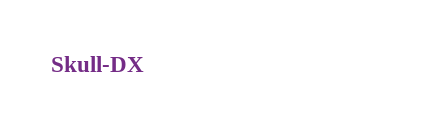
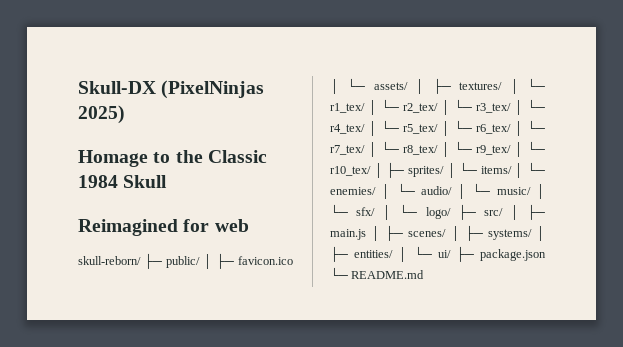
(144, 64) none -> [161,80,265,99] [78,105,125,124] [78,150,267,167] [78,175,168,188] [78,219,249,236] [78,253,293,269] [330,78,545,94] [330,99,545,115] [330,120,545,136] [330,141,545,157] [330,162,545,178] [330,183,545,199] [330,204,545,220] [330,225,545,241] [330,246,546,262] [330,267,425,279] (PixelNinjas 2025) // Homage to the Classic 1984 Skull // Reimagined for web // skull-reborn/ ├─ public/ │ ├─ favicon.ico │ └─ assets/ │ ├─ textures/ │ └─ r1_tex/ │ └─ r2_tex/ │ └─ r3_tex/ │ └─ r4_tex/ │ └─ r5_tex/ │ └─ r6_tex/ │ └─ r7_tex/ │ └─ r8_tex/ │ └─ r9_tex/ │ └─ r10_tex/ │ ├─ sprites/ │ └─ items/ │ └─ enemies/ │ └─ audio/ │ └─ music/ │ └─ sfx/ │ └─ logo/ ├─ src/ │ ├─ main.js │ ├─ scenes/ │ ├─ systems/ │ ├─ entities/ │ └─ ui/ ├─ package.json └─ README.md

